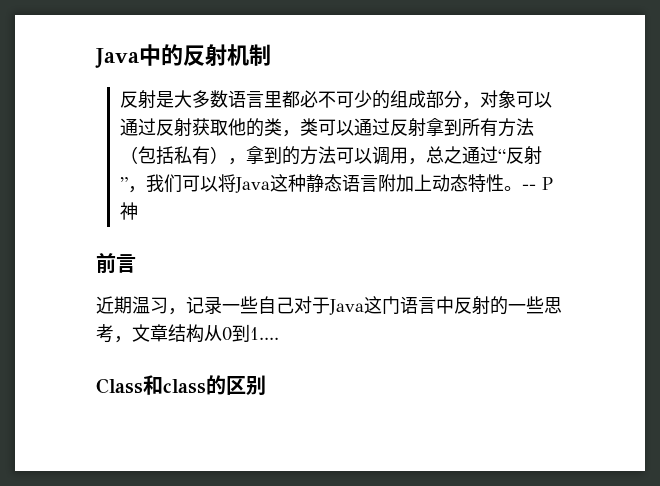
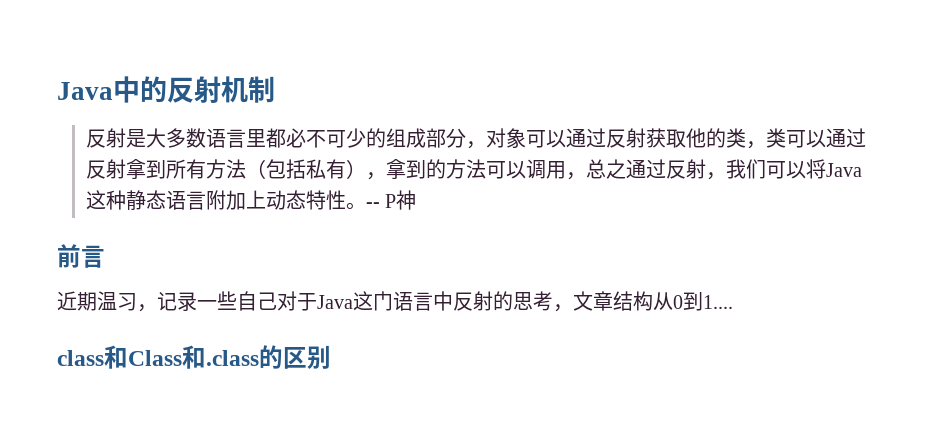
[497,146,542,165] [119,177,128,190] “反射” -> [665,159,706,179] 反射
[508,296,544,314] 一些 -> (513, 301) none
[96,375,206,395] Class和class -> [57,345,259,369] class和Class和.class

